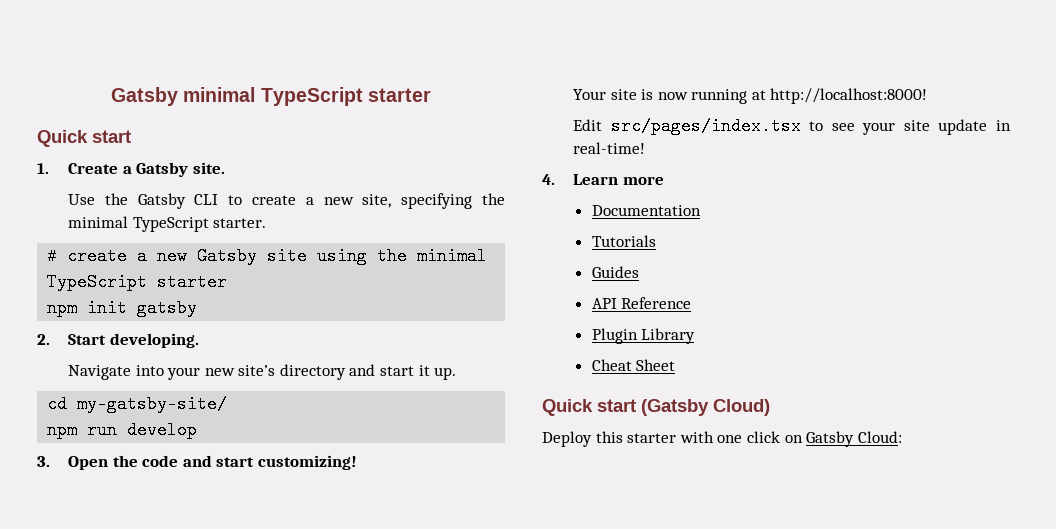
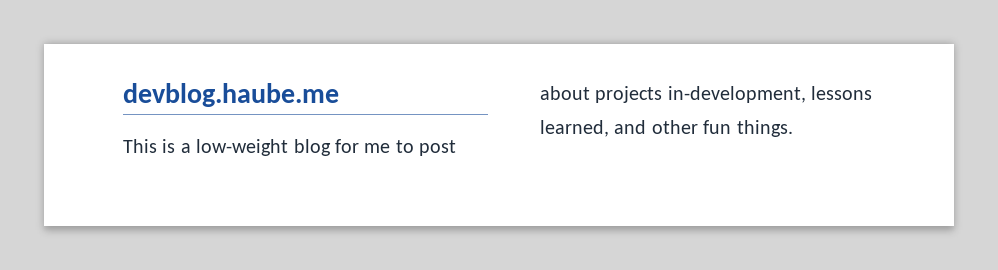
[111,87,431,106] [37,130,131,147] [37,162,225,177] [67,193,506,209] [67,216,267,232] [47,247,488,265] [47,273,228,291] [47,299,198,317] [37,333,199,348] [67,364,457,380] [47,395,228,413] [47,421,198,439] [37,455,357,470] [572,88,928,104] [572,117,1011,135] [572,142,645,154] [542,174,664,185] [591,205,701,216] [591,235,656,247] [591,266,639,278] [591,297,692,309] [591,328,696,344] [591,359,676,371] [542,399,770,416] [542,431,902,447] Gatsby minimal TypeScript starter // Quick start // 1. Create a Gatsby site. // Use the Gatsby CLI to create a new site, specifying the minimal TypeScript starter. // # create a new Gatsby site using the minimal TypeScript starter // npm init gatsby // 2. Start developing. // Navigate into your new site’s directory and start it up. // cd my-gatsby-site/ // npm run develop // 3. Open the code and start customizing! // Your site is now running at http://localhost:8000! // Edit src/pages/index.tsx to see your site update in real-time! // 4. Learn more // Documentation // Tutorials // Guides // API Reference // Plugin Library // Cheat Sheet // Quick start (Gatsby Cloud) // Deploy this starter with one click on Gatsby Cloud: -> [123,83,339,107] [123,139,457,156] [540,86,873,103] [540,120,793,137] devblog.haube.me // This is a low-weight blog for me to post about projects in-development, lessons learned, and other fun things.

